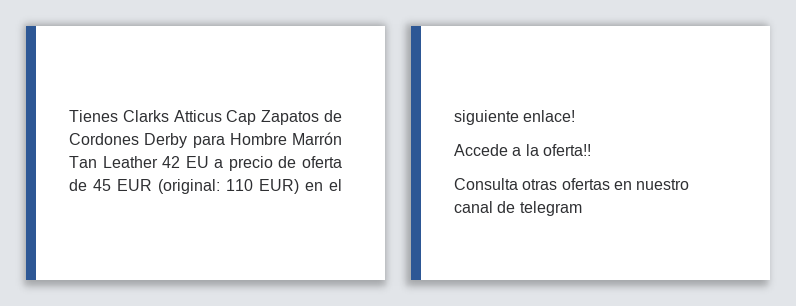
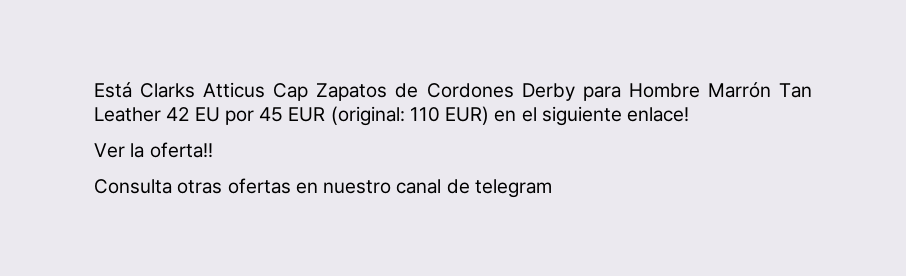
[69,110,118,122] Tienes -> [94,82,132,98] Está
[214,156,343,171] [69,179,87,191] a precio de oferta de -> [224,110,254,125] por
[454,144,522,156] Accede a -> [94,143,125,158] Ver

